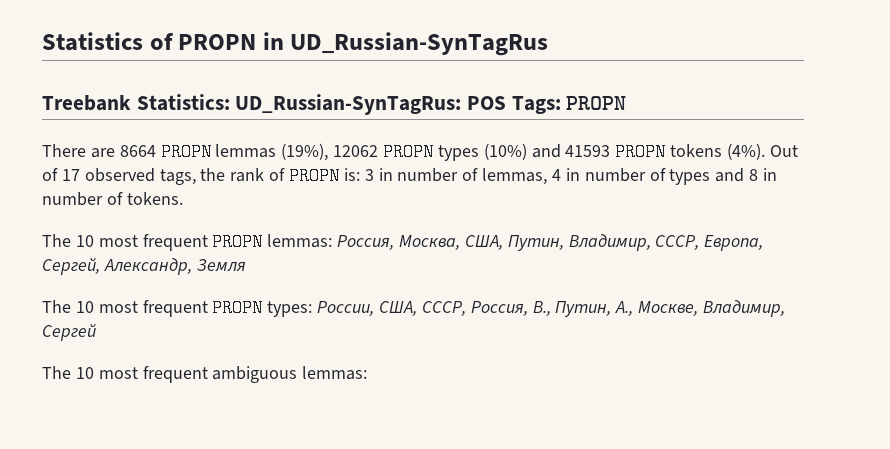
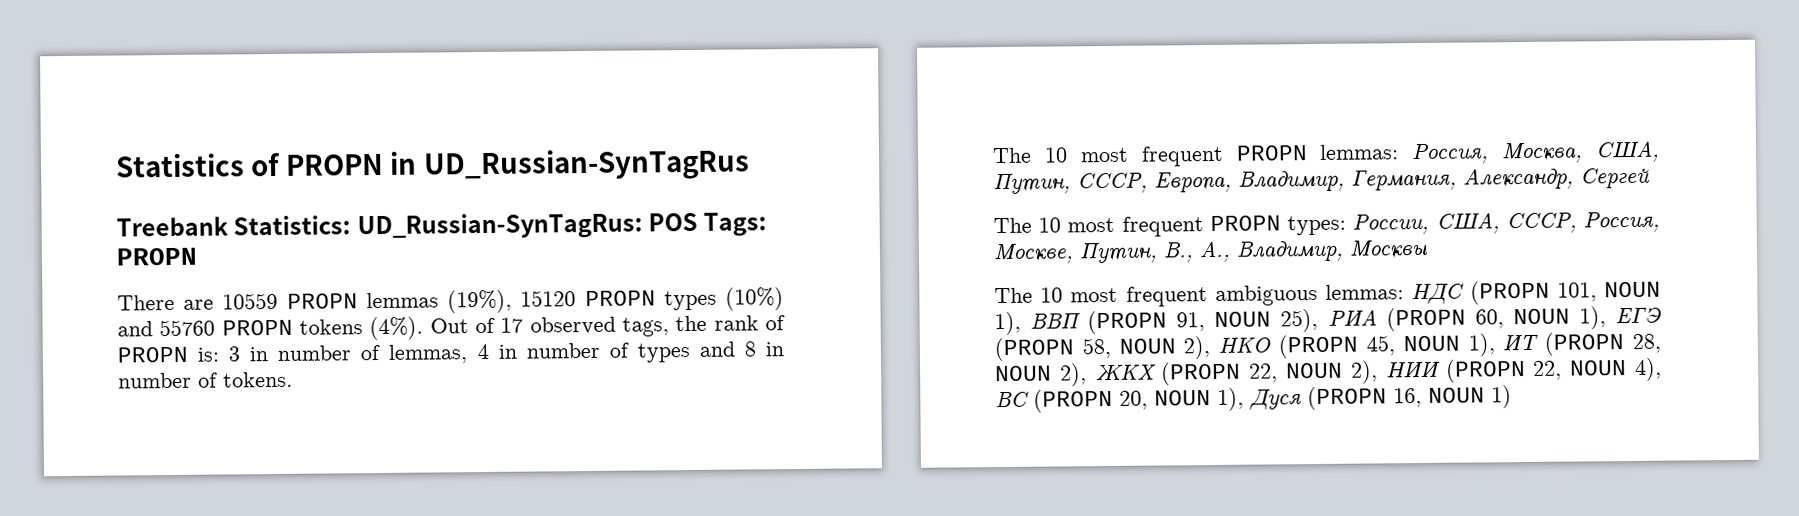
[119,145,156,157] 8664 -> [222,292,279,310] 10559
[333,145,379,157] 12062 -> [520,290,577,307] 15120
[565,145,611,157] 41593 -> [159,319,216,337] 55760
[568,234,651,251] Владимир, -> (1071, 184) none
[42,258,246,275] Сергей, Александр, Земля -> [1238,167,1650,193] Владимир, Германия, Александр, Сергей
[532,300,786,317] [42,324,96,341] В., Путин, А., Москве, Владимир, Сергей -> [993,239,1429,265] Москве, Путин, В., А., Владимир, Москвы
(368, 373) none -> [1411,280,1661,305] [994,306,1662,336] [994,332,1661,362] [995,357,1662,387] [995,385,1512,413] НДС (PROPN 101, NOUN 1), ВВП (PROPN 91, NOUN 25), РИА (PROPN 60, NOUN 1), ЕГЭ (PROPN 58, NOUN 2), НКО (PROPN 45, NOUN 1), ИТ (PROPN 28, NOUN 2), ЖКХ (PROPN 22, NOUN 2), НИИ (PROPN 22, NOUN 4), ВС (PROPN 20, NOUN 1), Дуся (PROPN 16, NOUN 1)

